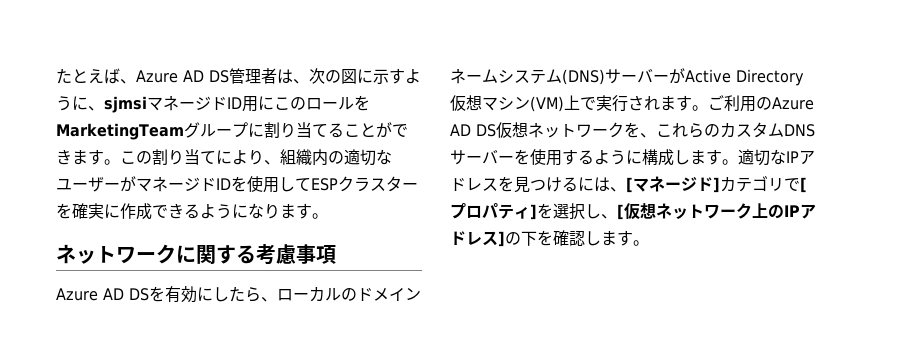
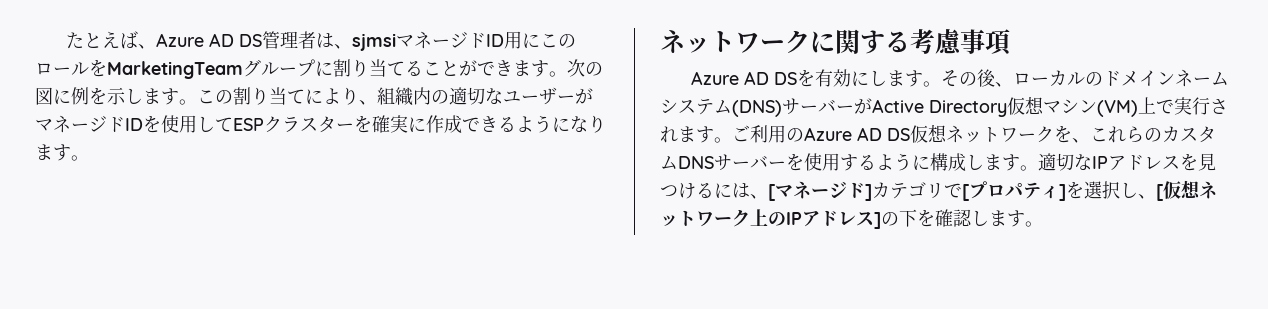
[309,68,421,84] [56,96,104,111] 次の図に示すように、 -> (353, 46) none
(120, 162) none -> [567,59,603,77] [35,87,197,105] 次の図に例を示します。
[229,286,261,302] たら -> [887,69,997,87] ます。その後

